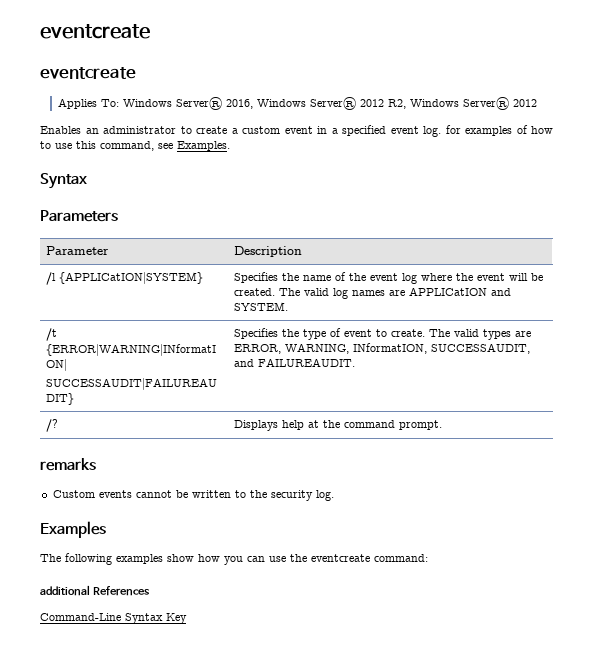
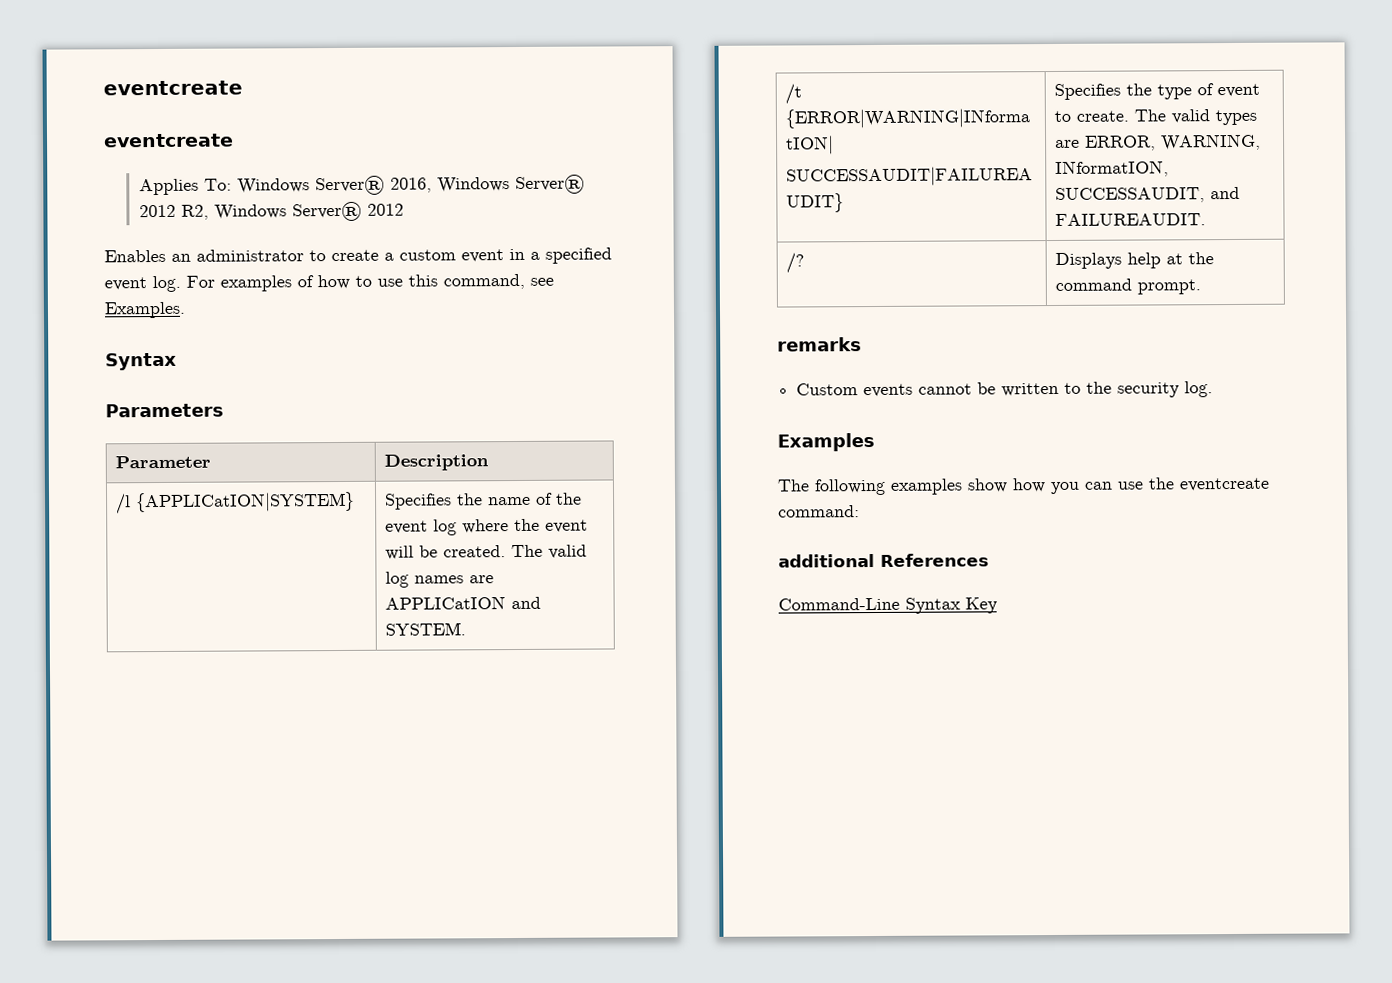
[445,125,461,134] for -> [186,275,215,288] For

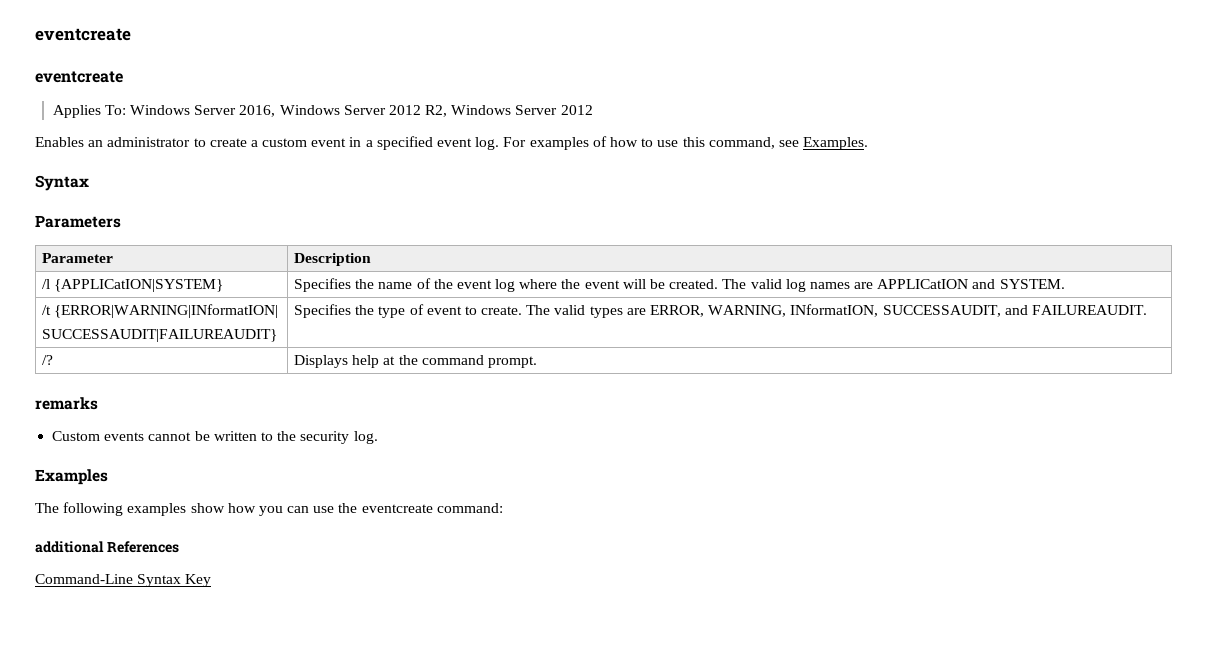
[314,175,385,196] Server® -> [194,105,237,115] Server
[514,174,585,195] Server® -> [343,105,386,115] Server
[291,201,362,222] Server® -> [515,105,558,115] Server

